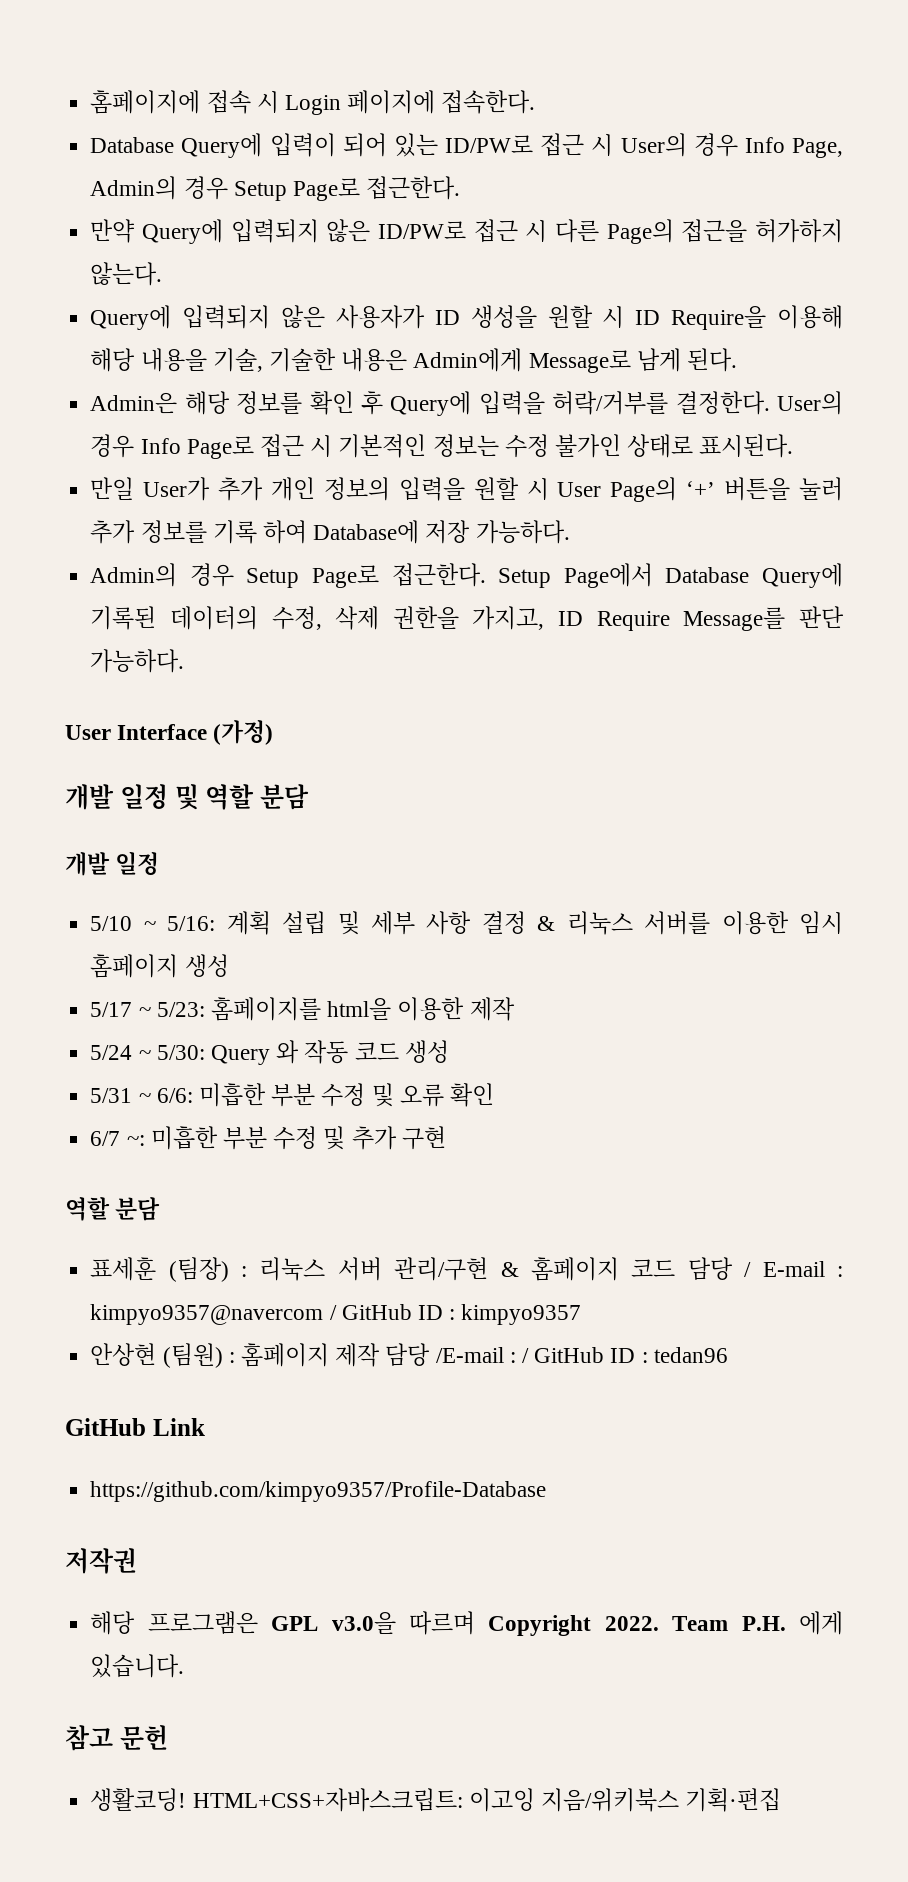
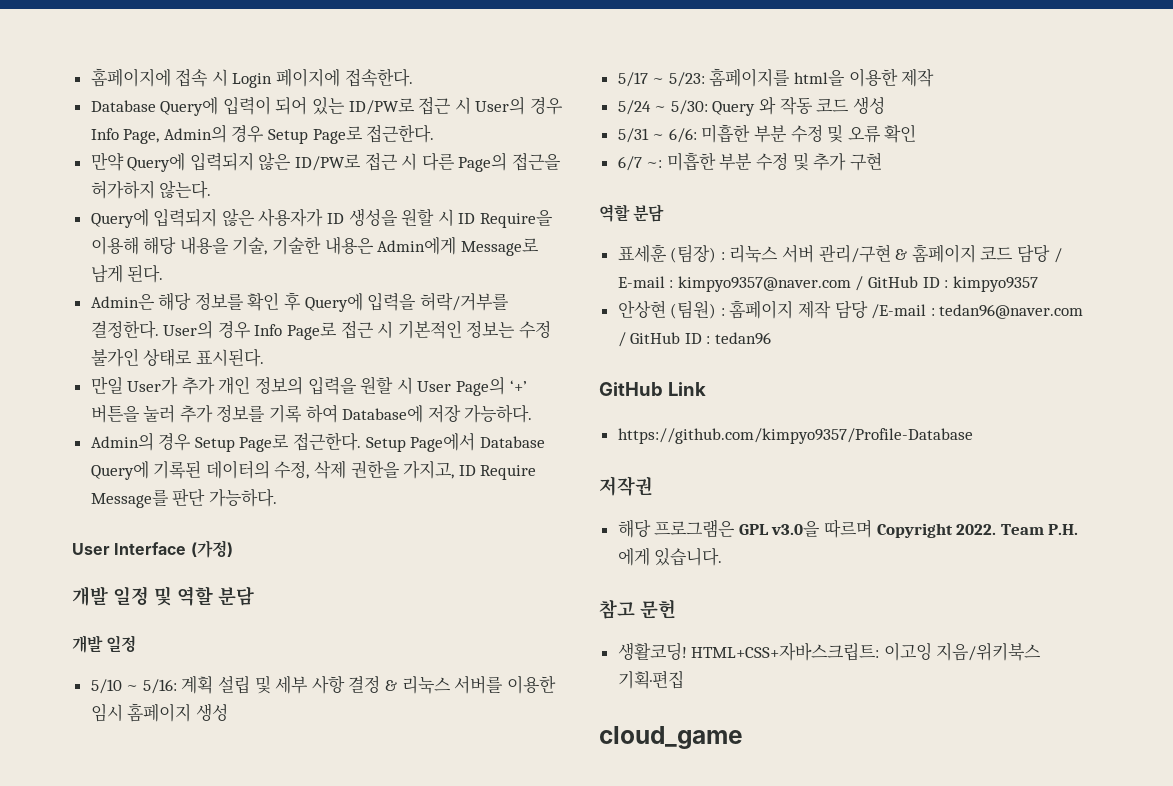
[90,1304,324,1325] kimpyo9357@navercom -> [677,276,851,292] kimpyo9357@naver.com
(516, 1357) none -> [939,304,1084,319] tedan96@naver.com
(782, 1800) none -> [599,726,743,749] // cloud_game

